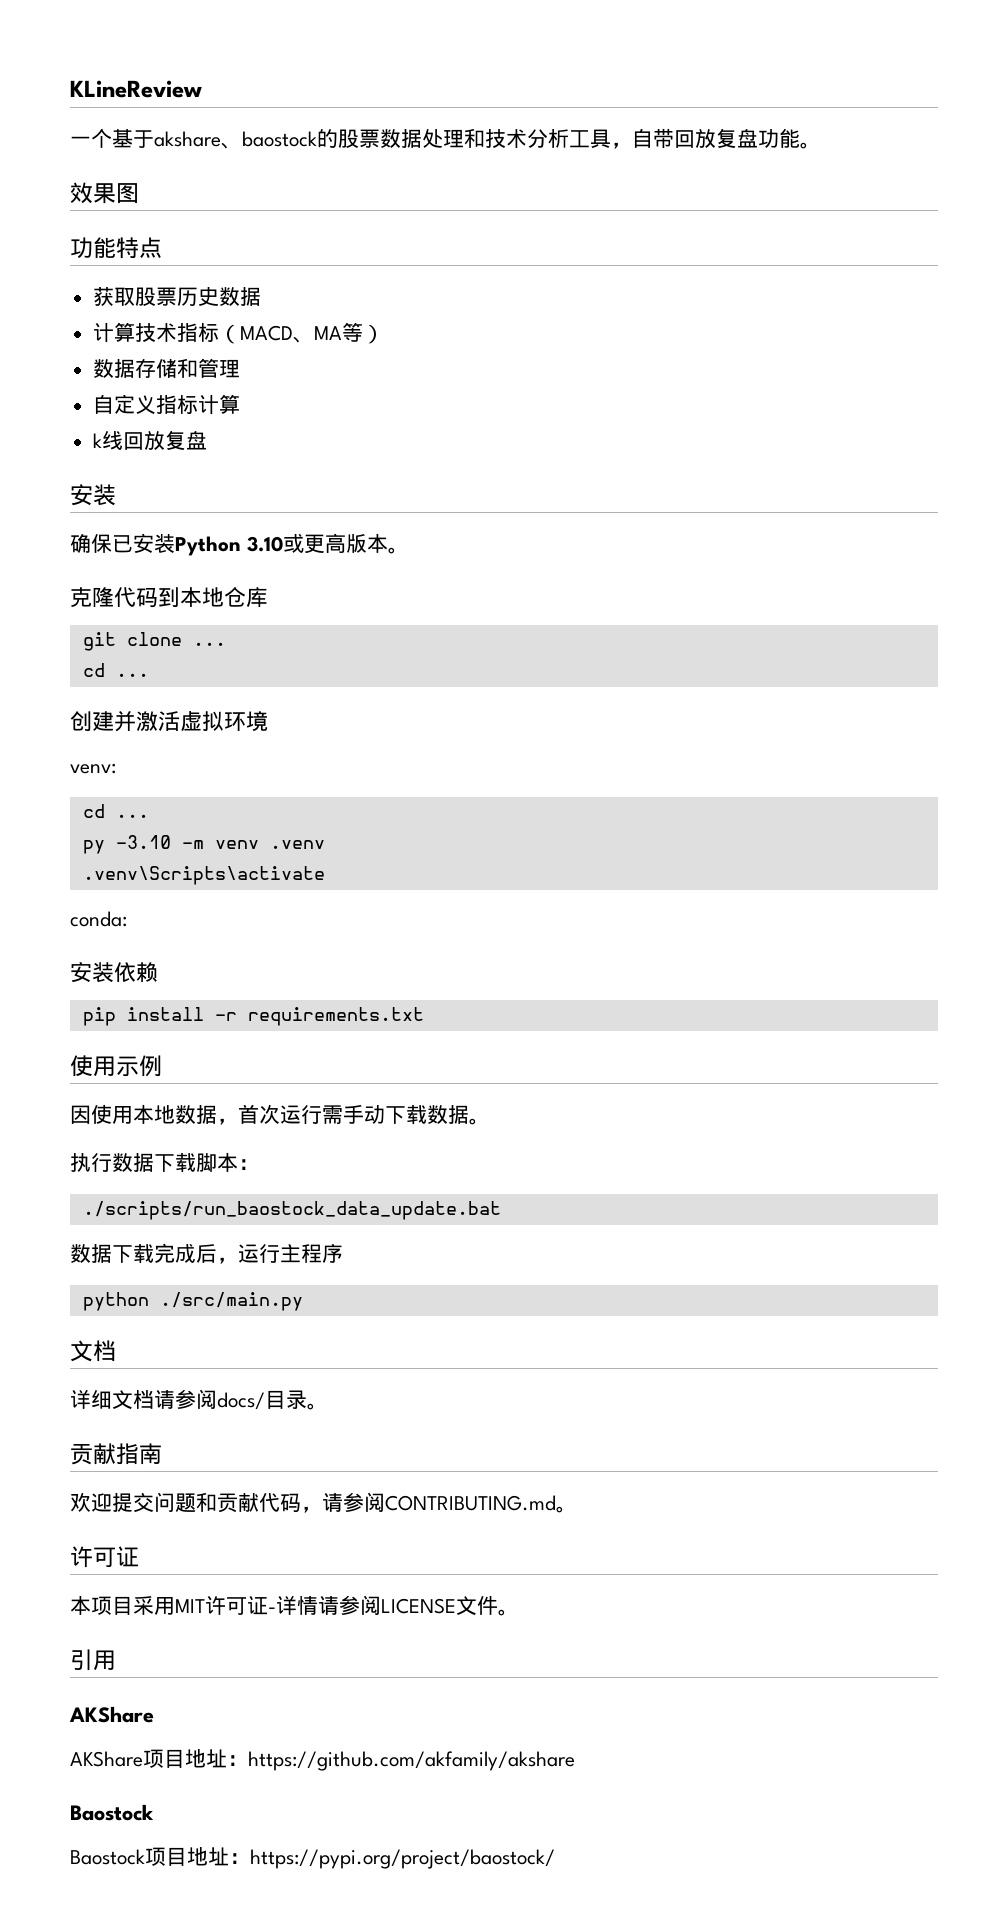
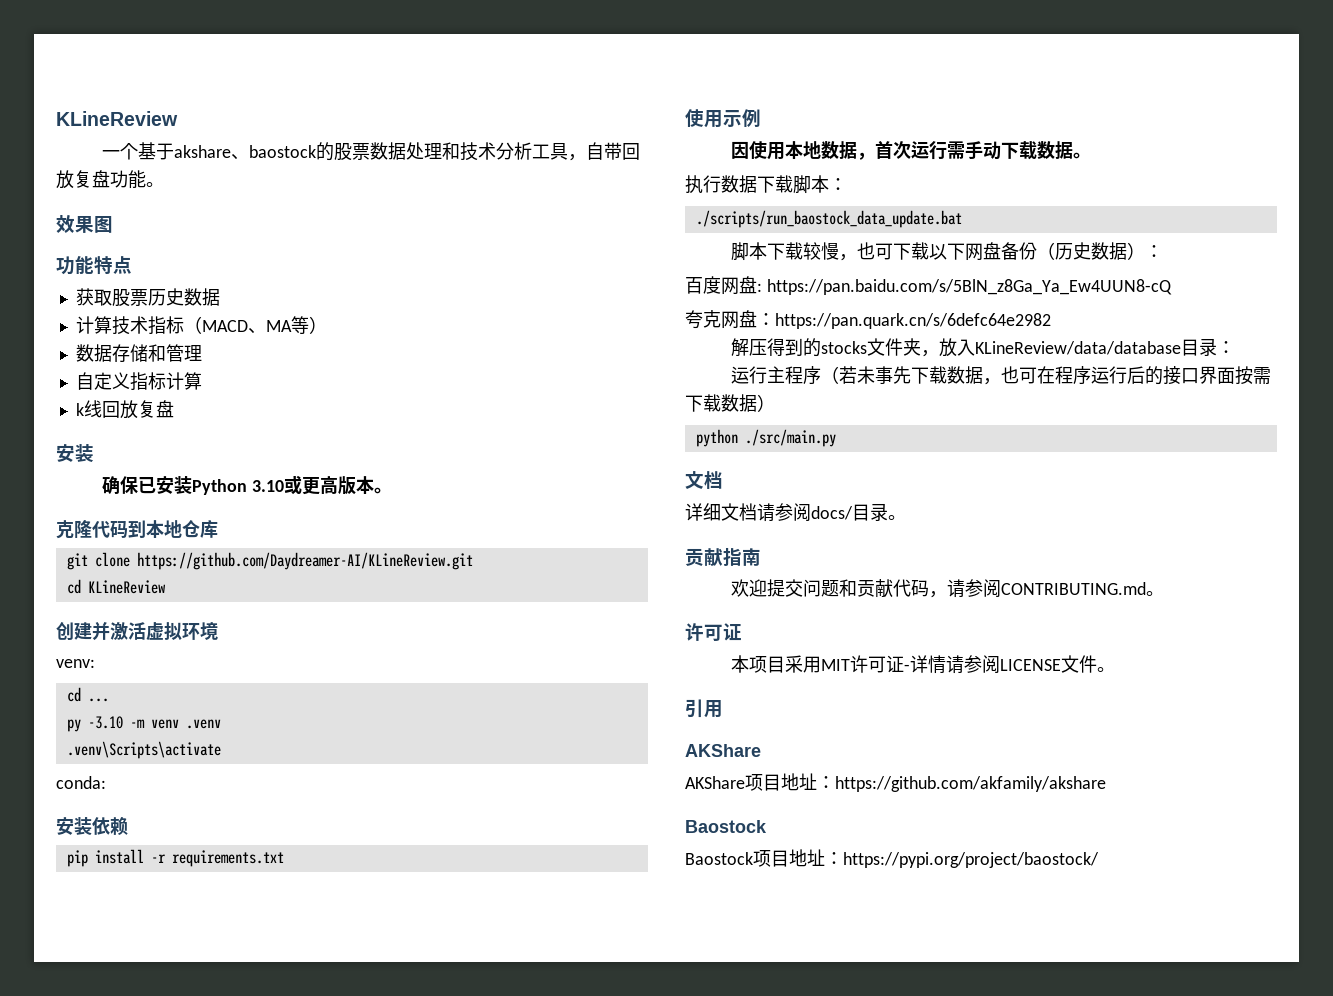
[192,642,226,646] [82,663,149,677] ... // cd ... -> [136,552,473,570] [66,579,166,594] https://github.com/Daydreamer-AI/KLineReview.git // cd KLineReview
[70,1243,343,1264] 数据下载完成后，运行主程序 -> [731,242,1164,261] [685,276,1172,295] [685,310,1051,329] [731,338,1236,357] [731,366,1272,385] [685,394,775,412] 脚本下载较慢，也可下载以下网盘备份（历史数据）： // 百度网盘: https://pan.baidu.com/s/5BlN_z8Ga_Ya_Ew4UUN8-cQ // 夸克网盘：https://pan.quark.cn/s/6defc64e2982 // 解压得到的stocks文件夹，放入KLineReview/data/database目录： // 运行主程序（若未事先下载数据，也可在程序运行后的接口界面按需下载数据）

